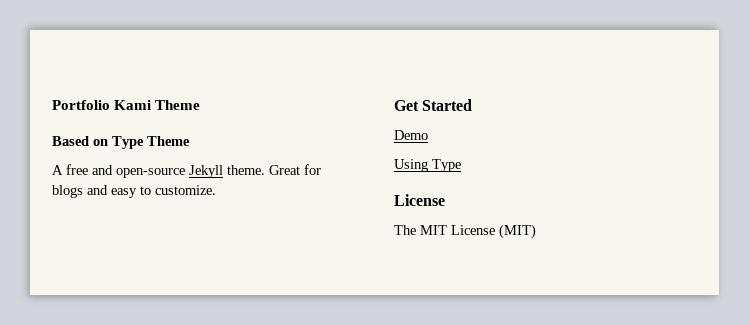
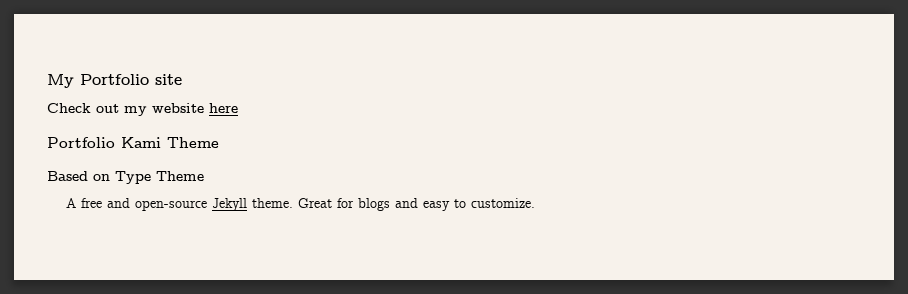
(52, 105) none -> [47,74,182,88] [47,103,238,116] My Portfolio site // Check out my website here //
[394,99,473,111] [394,130,428,140] [394,159,461,172] [394,194,445,206] [394,224,536,239] // Get Started // Demo // Using Type // License // The MIT License (MIT) -> (536, 203) none

